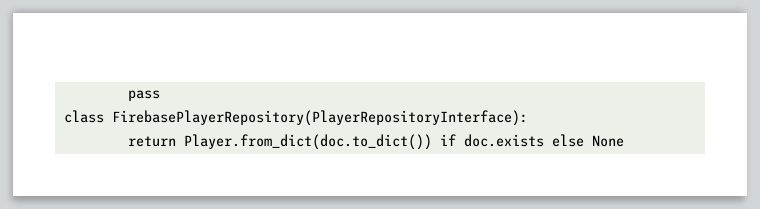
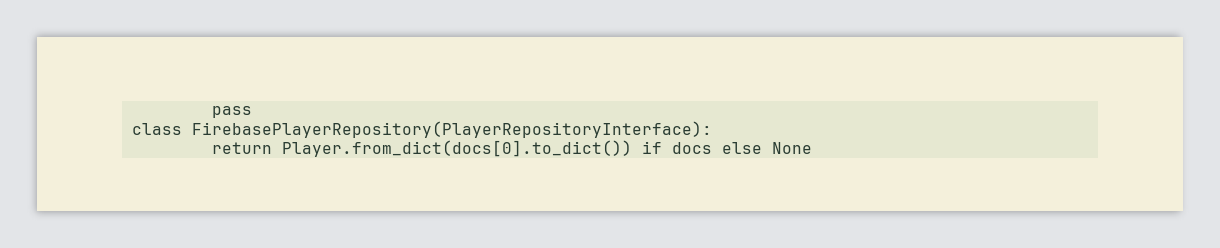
[184,134,545,150] Player.from_dict(doc.to_dict()) if doc.exists -> [282,140,713,157] Player.from_dict(docs[0].to_dict()) if docs

